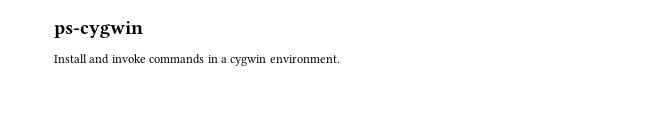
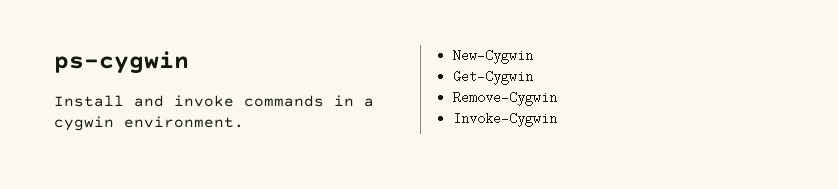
(340, 59) none -> [452,49,533,64] [452,70,533,85] [452,91,557,106] [452,112,557,127] // New-Cygwin // Get-Cygwin // Remove-Cygwin // Invoke-Cygwin

